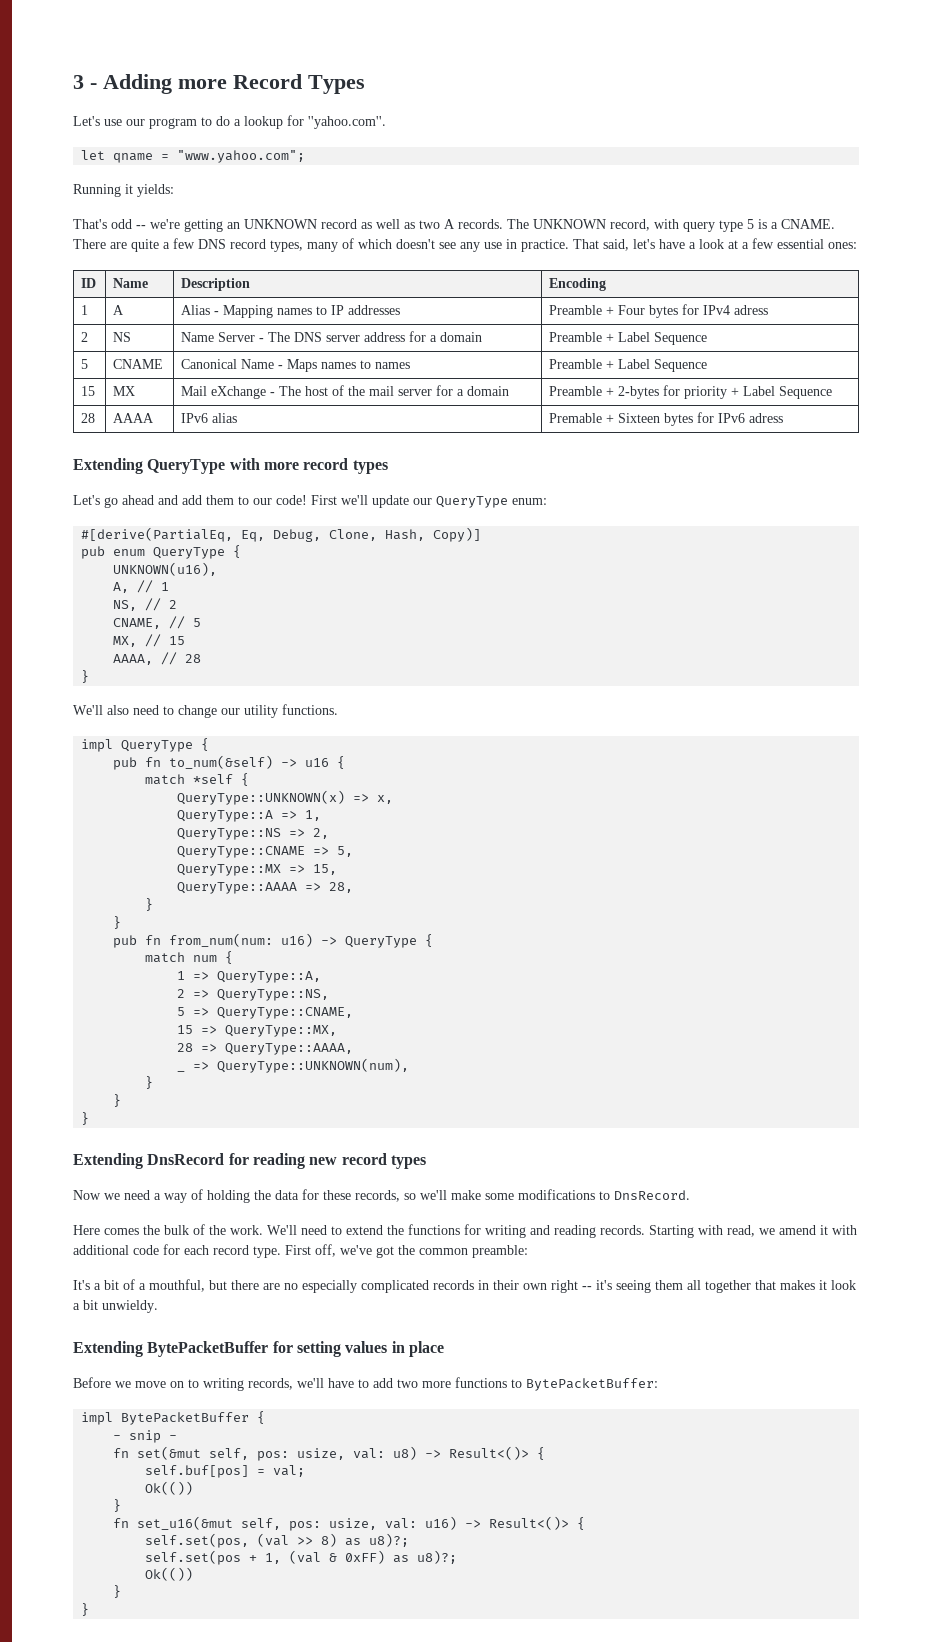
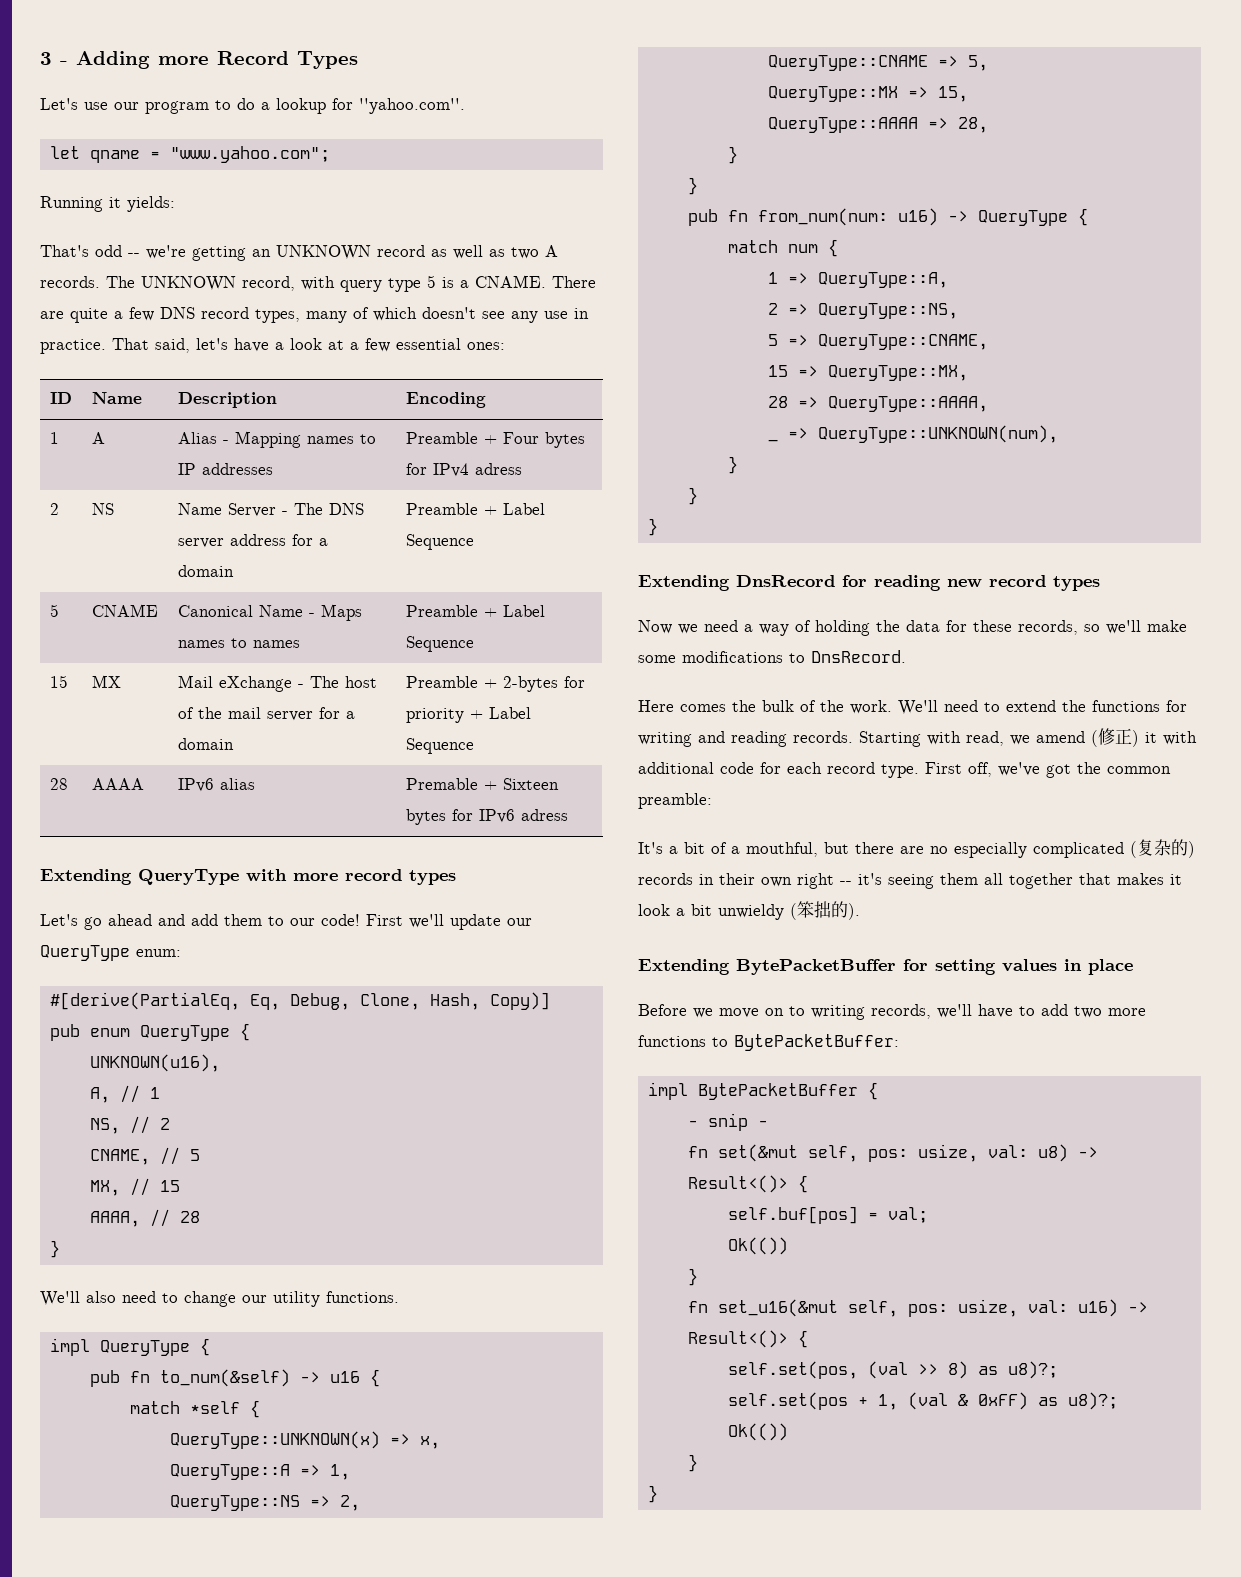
(816, 1230) none -> [1091,728,1139,747] (修正)
(429, 1286) none -> [1130,839,1195,858] (复杂的)
[102,1300,158,1313] unwieldy. -> [718,901,860,920] unwieldy (笨拙的).

